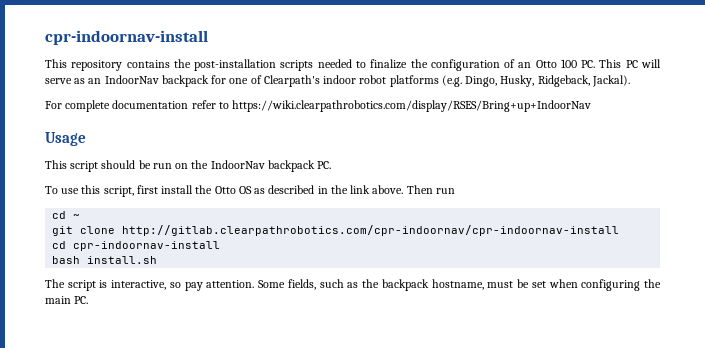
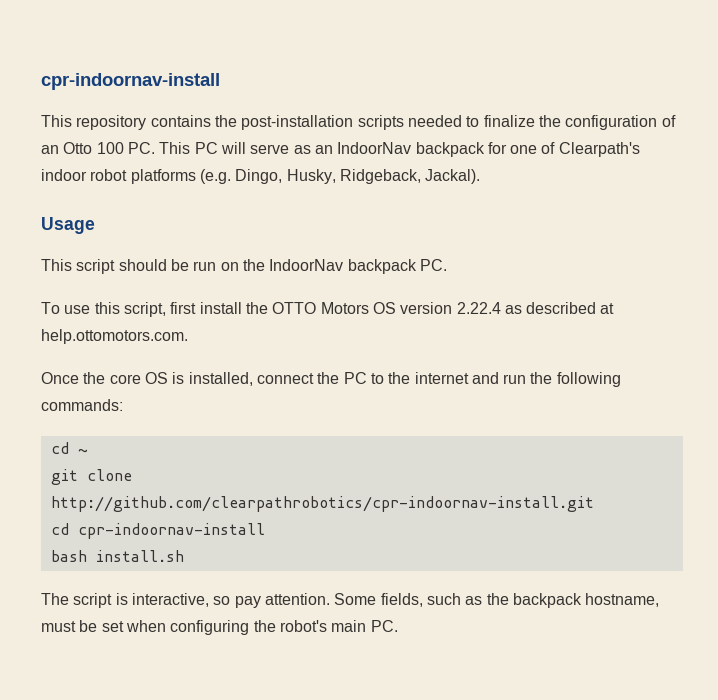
[45,100,592,112] // For complete documentation refer to https://wiki.clearpathrobotics.com/display/RSES/Bring+up+IndoorNav -> (481, 176) none
[214,185,455,194] Otto OS as described in the link above. Then run -> [272,302,615,314] [41,329,188,344] [41,372,621,387] [41,399,123,411] OTTO Motors OS version 2.22.4 as described at help.ottomotors.com. // Once the core OS is installed, connect the PC to the internet and run the following commands:
[122,225,620,236] http://gitlab.clearpathrobotics.com/cpr-indoornav/cpr-indoornav-install -> [50,496,594,512] http://github.com/clearpathrobotics/cpr-indoornav-install.git
(661, 283) none -> [279,620,327,632] robot's

